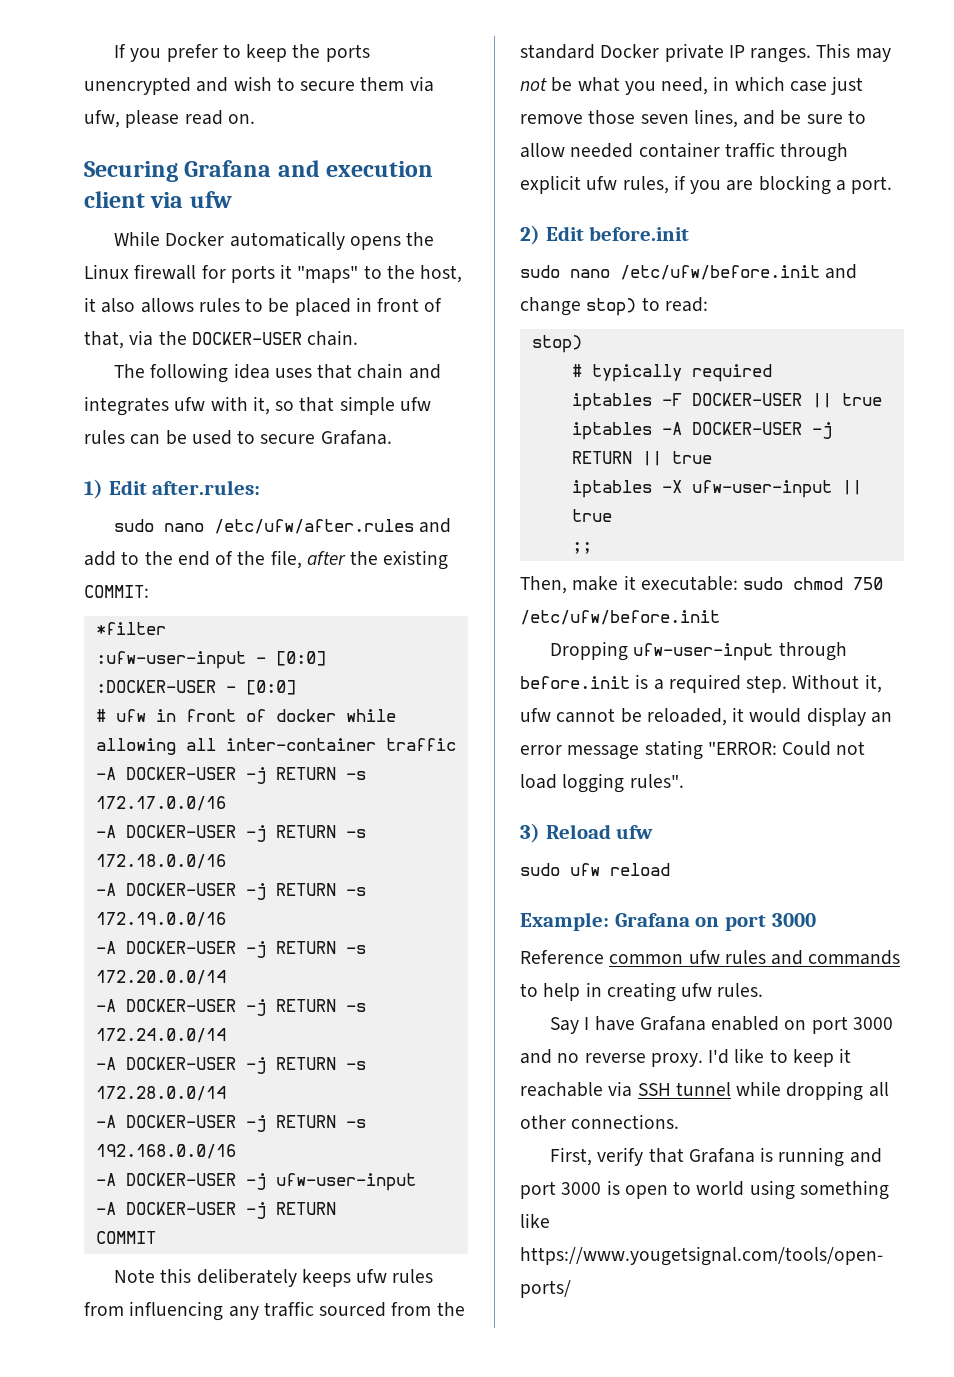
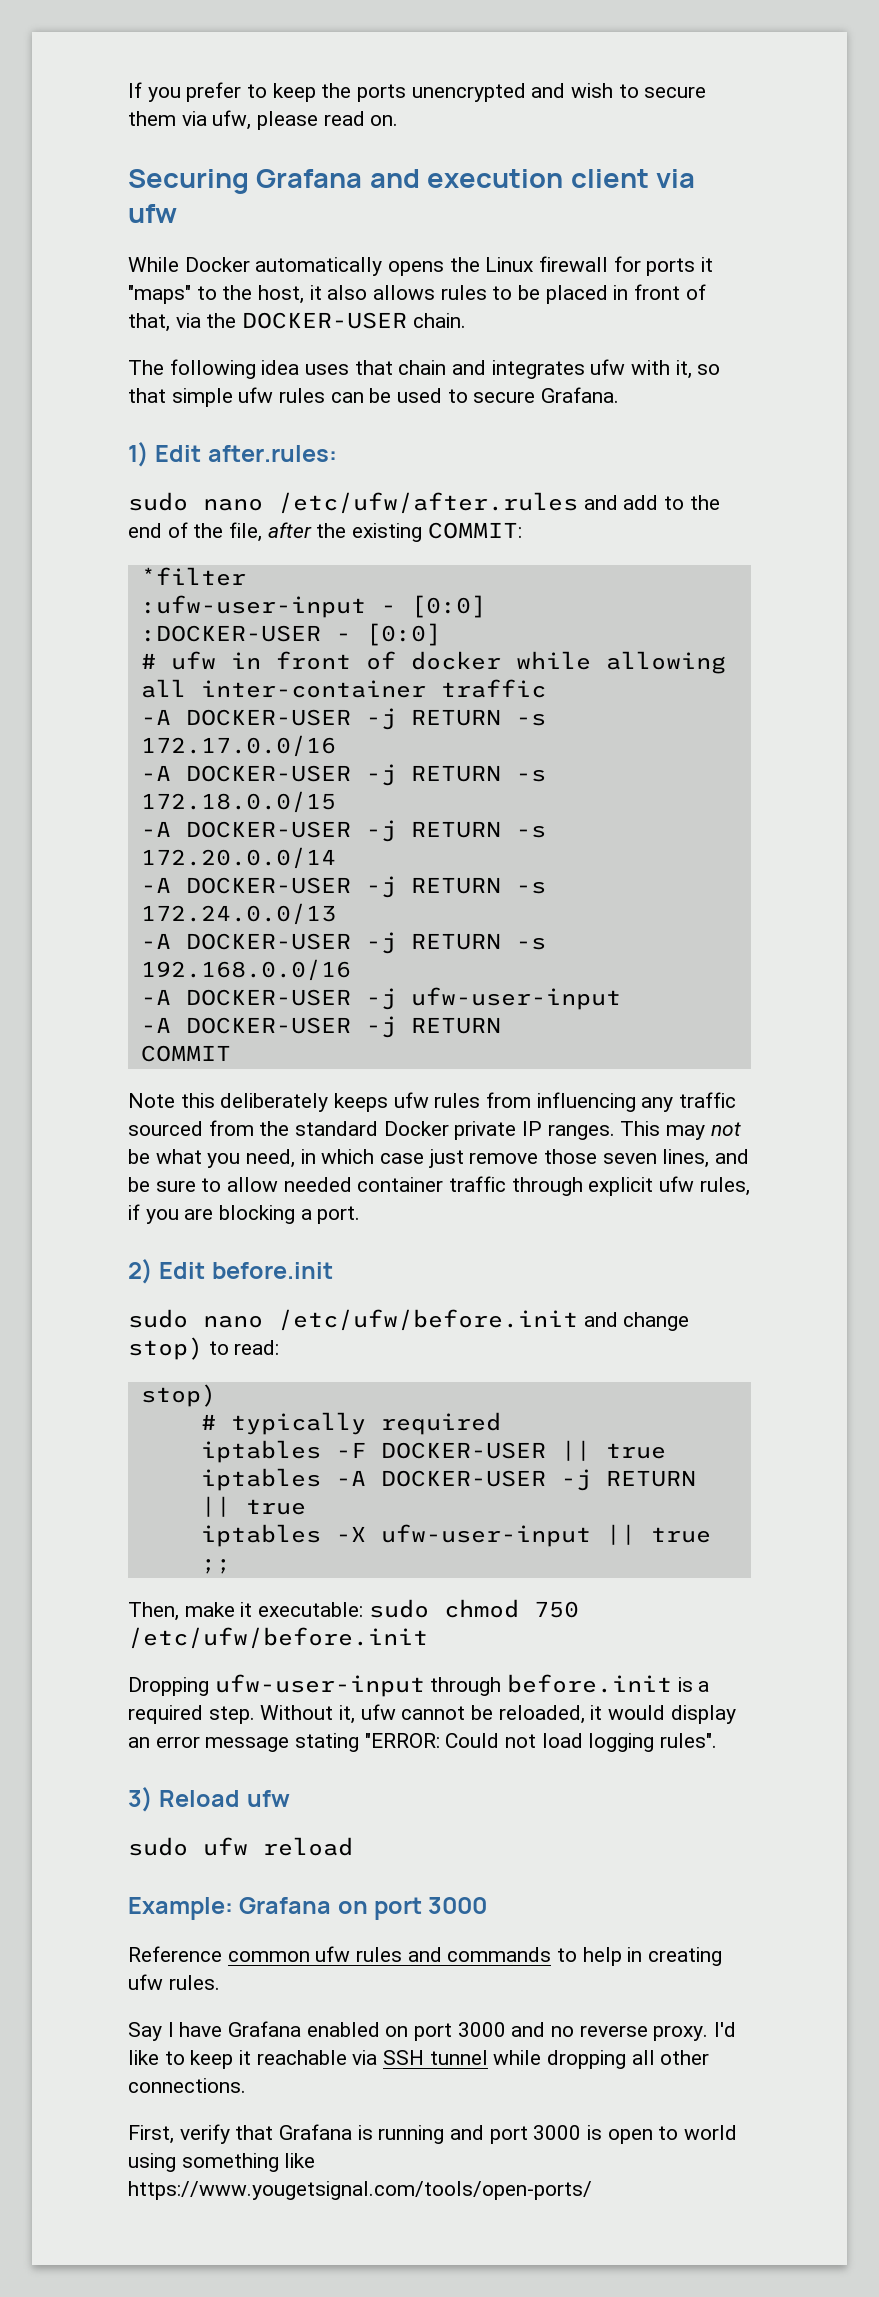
[95,854,226,869] [95,883,366,900] [95,912,226,927] 172.18.0.0/16 // -A DOCKER-USER -j RETURN -s 172.19.0.0/16 -> [140,791,336,813] 172.18.0.0/15
[95,1028,226,1043] [95,1057,366,1074] [95,1086,226,1101] 172.24.0.0/14 // -A DOCKER-USER -j RETURN -s 172.28.0.0/14 -> [140,903,336,925] 172.24.0.0/13

